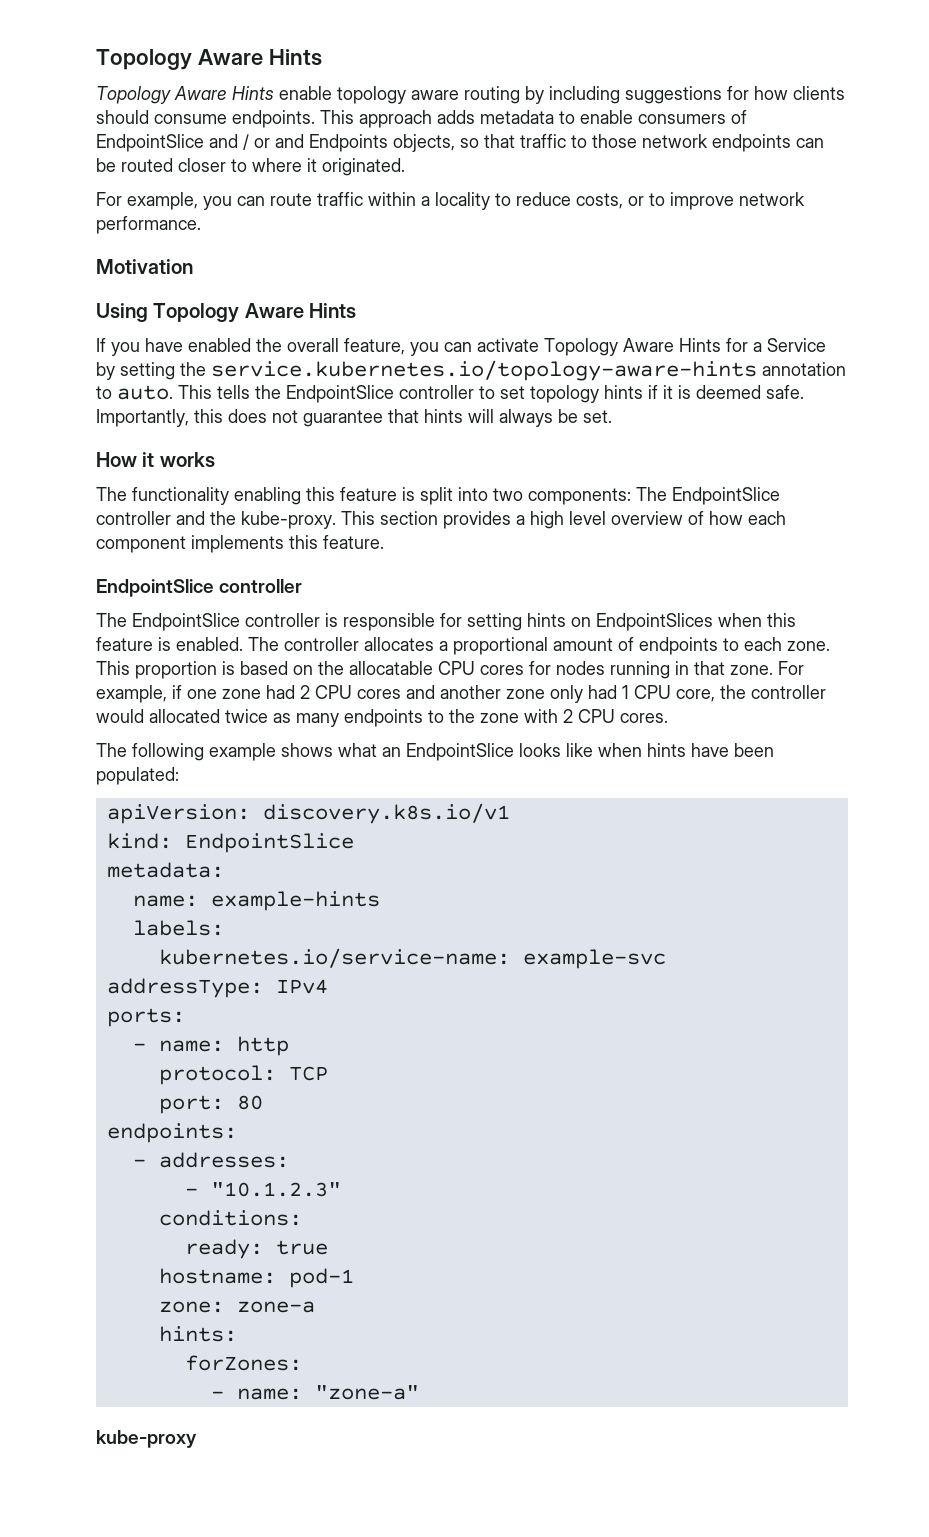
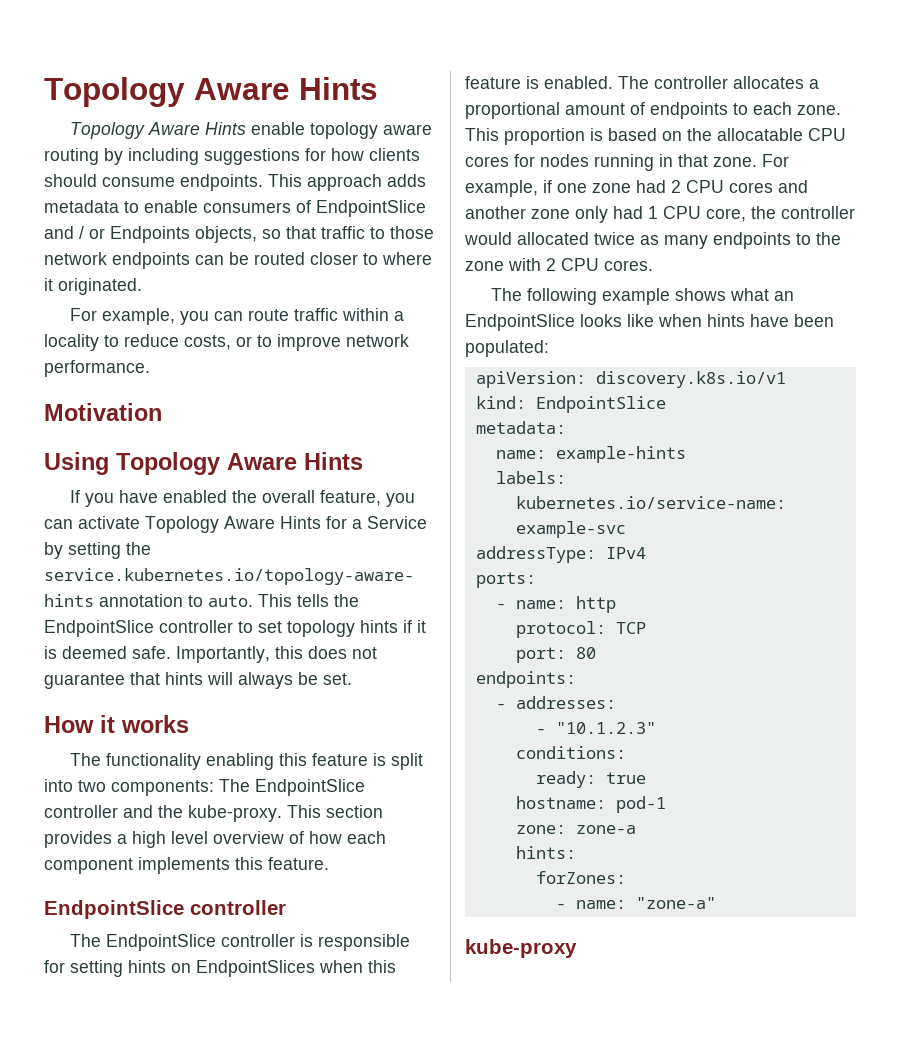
[275,134,304,148] and -> (105, 233) none

